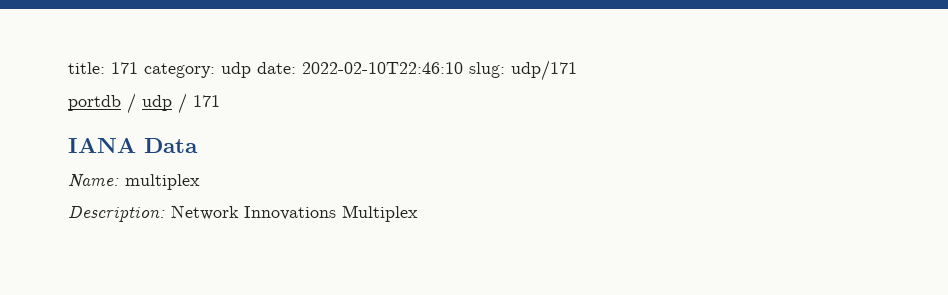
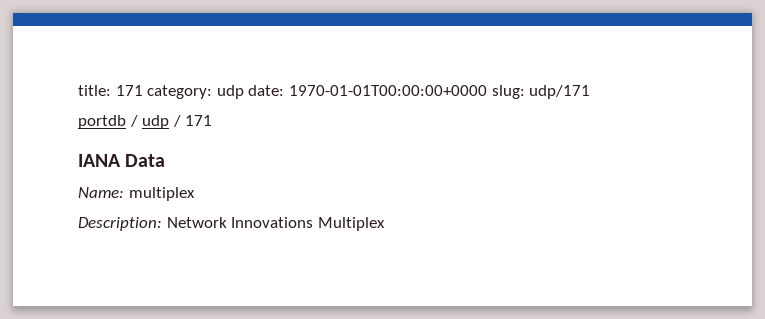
[302,62,463,74] 2022-02-10T22:46:10 -> [288,85,487,96] 1970-01-01T00:00:00+0000

